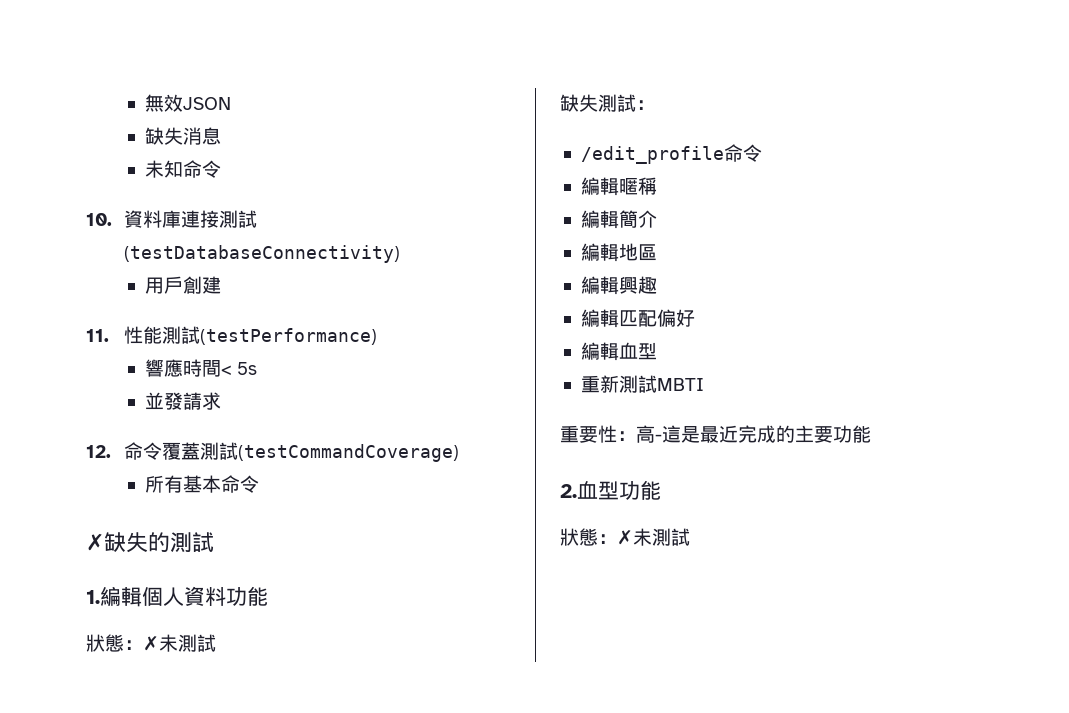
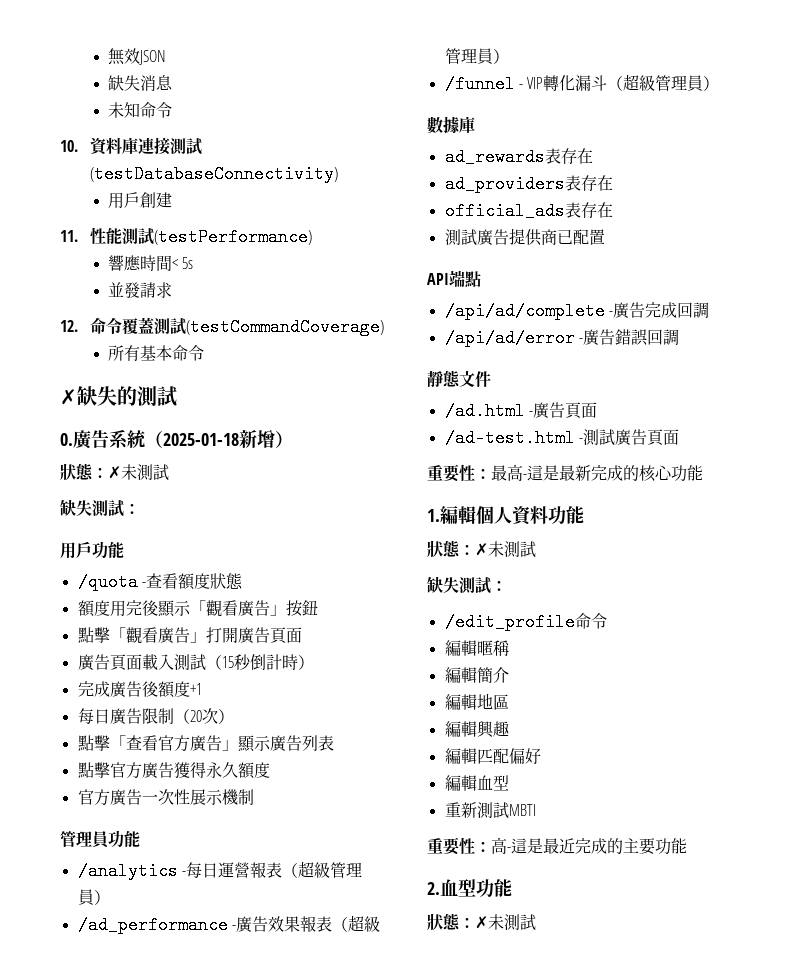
(214, 542) none -> [60,429,293,450] [60,463,169,481] [60,499,140,517] [60,541,124,559] [77,573,243,591] [77,600,318,617] [77,627,302,644] [77,654,314,671] [77,681,202,698] [77,708,234,725] [77,735,334,752] [77,762,270,779] [77,789,254,806] [60,830,140,848] [77,861,362,880] [77,889,110,905] [77,915,380,934] [444,48,509,64] [444,74,720,93] [427,116,475,134] [444,148,593,166] [444,175,613,193] [444,202,613,220] [444,228,605,246] [427,270,481,288] [444,302,709,320] [444,329,679,347] [427,370,491,388] [444,402,597,420] [444,429,679,447] [427,464,703,482] // 0.廣告系統（2025-01-18新增） // 狀態：✗未測試 // 缺失測試： // 用戶功能 // /quota -查看額度狀態 // 額度用完後顯示「觀看廣告」按鈕 // 點擊「觀看廣告」打開廣告頁面 // 廣告頁面載入測試（15秒倒計時） // 完成廣告後額度+1 // 每日廣告限制（20次） // 點擊「查看官方廣告」顯示廣告列表 // 點擊官方廣告獲得永久額度 // 官方廣告一次性展示機制 // 管理員功能 // /analytics -每日運營報表（超級管理員） // /ad_performance -廣告效果報表（超級管理員） // /funnel - VIP轉化漏斗（超級管理員） // 數據庫 // ad_rewards表存在 // ad_providers表存在 // official_ads表存在 // 測試廣告提供商已配置 // API端點 // /api/ad/complete -廣告完成回調 // /api/ad/error -廣告錯誤回調 // 靜態文件 // /ad.html -廣告頁面 // /ad-test.html -測試廣告頁面 // 重要性：最高-這是最新完成的核心功能

